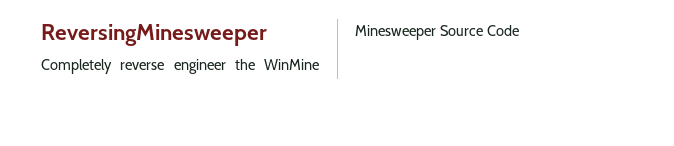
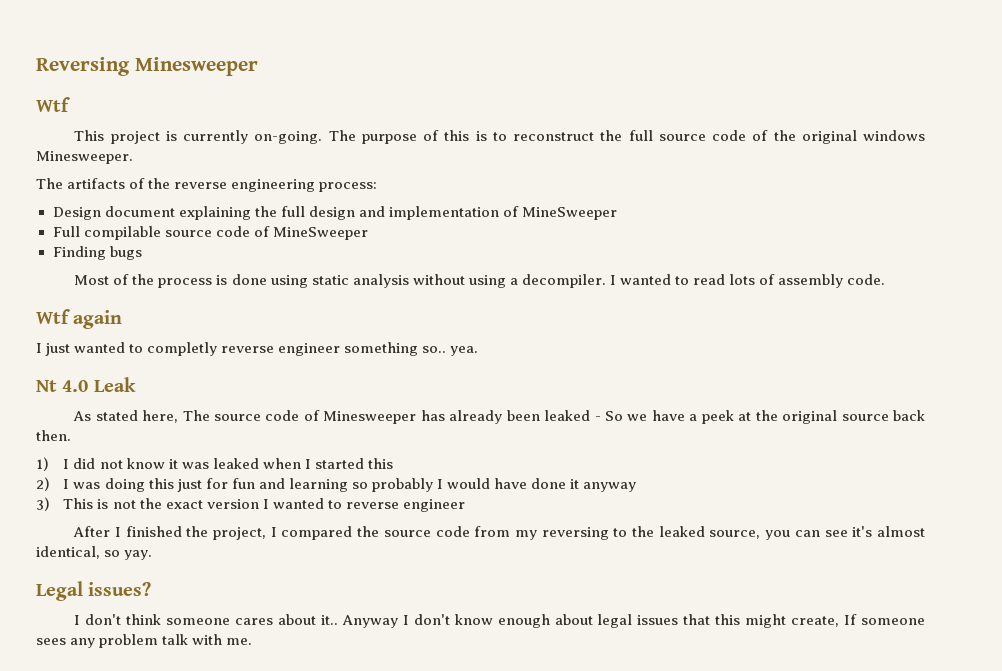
[41,24,267,46] [41,59,319,74] [355,25,519,40] ReversingMinesweeper // Completely reverse engineer the WinMine Minesweeper Source Code -> [36,57,258,76] [36,97,70,112] [74,130,925,144] [36,151,133,164] [36,178,378,192] [52,206,617,220] [52,226,368,240] [52,246,142,260] [74,274,886,288] [36,309,123,329] [36,342,479,356] [36,377,136,392] [73,410,925,424] [36,430,71,441] [36,457,393,471] [36,477,637,492] [36,497,465,512] [73,526,925,540] [36,546,153,560] [36,581,152,601] [74,614,926,628] [36,634,253,648] Reversing Minesweeper // Wtf // This project is currently on-going. The purpose of this is to reconstruct the full source code of the original windows Minesweeper. // The artifacts of the reverse engineering process: // Design document explaining the full design and implementation of MineSweeper // Full compilable source code of MineSweeper // Finding bugs // Most of the process is done using static analysis without using a decompiler. I wanted to read lots of assembly code. // Wtf again // I just wanted to completly reverse engineer something so.. yea. // Nt 4.0 Leak // As stated here, The source code of Minesweeper has already been leaked - So we have a peek at the original source back then. // 1) I did not know it was leaked when I started this // 2) I was doing this just for fun and learning so probably I would have done it anyway // 3) This is not the exact version I wanted to reverse engineer // After I finished the project, I compared the source code from my reversing to the leaked source, you can see it's almost identical, so yay. // Legal issues? // I don't think someone cares about it.. Anyway I don't know enough about legal issues that this might create, If someone sees any problem talk with me.

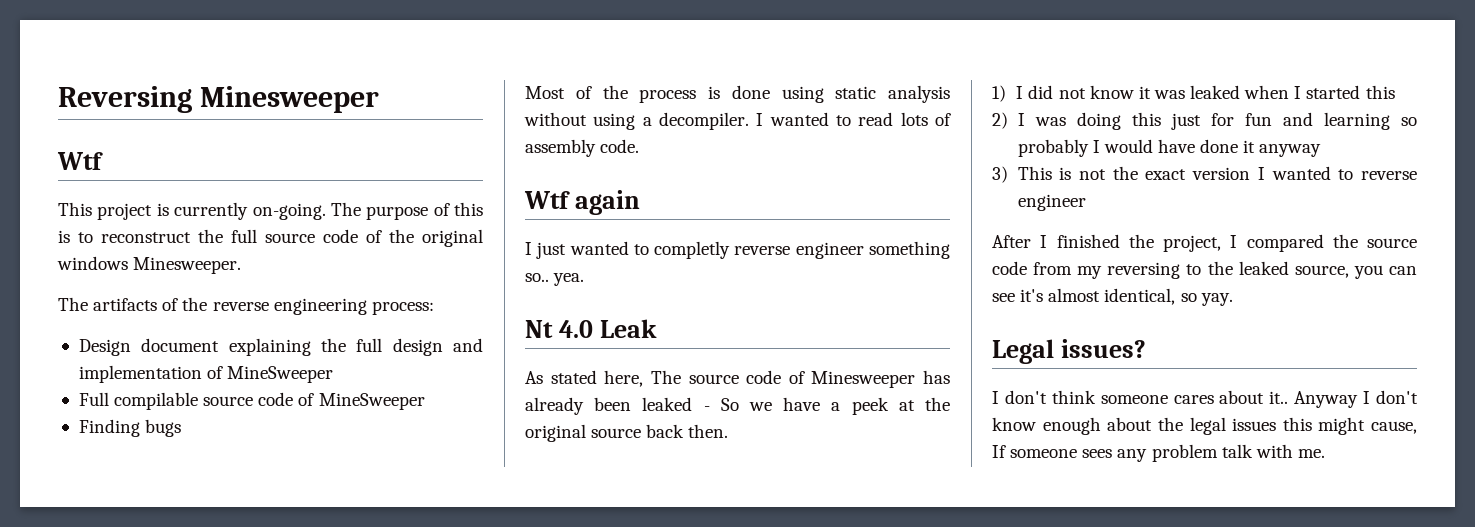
(593, 619) none -> [1157,417,1183,431] the
[683,614,711,625] that -> (1277, 424) none
[791,616,840,627] create, -> [1371,421,1417,434] cause,

